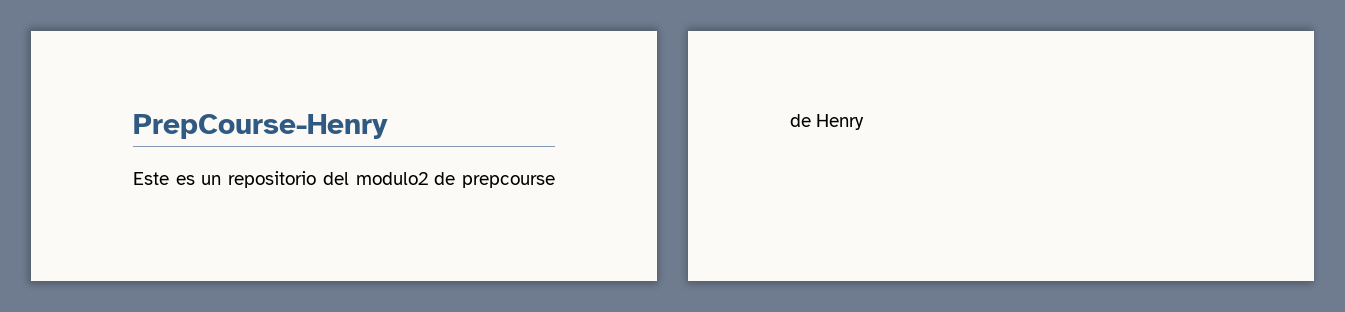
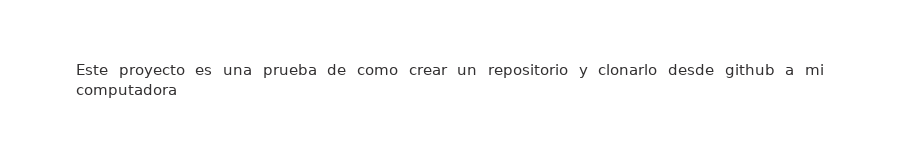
[133,114,388,139] [133,171,555,188] [790,114,865,130] PrepCourse-Henry // Este es un repositorio del modulo2 de prepcourse de Henry -> [76,64,824,78] [76,84,177,98] Este proyecto es una prueba de como crear un repositorio y clonarlo desde github a mi computadora

